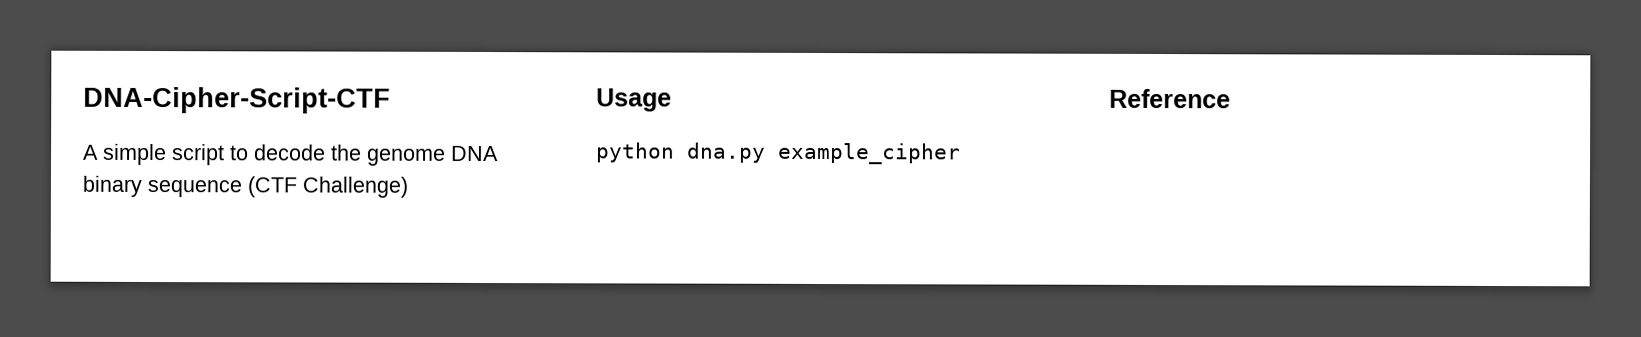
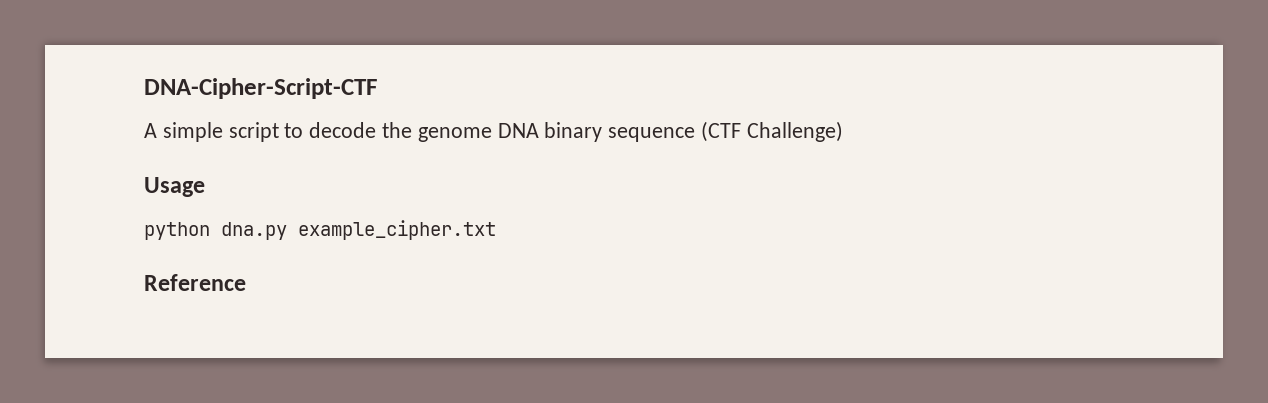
[778,142,961,165] example_cipher -> [298,220,496,240] example_cipher.txt

